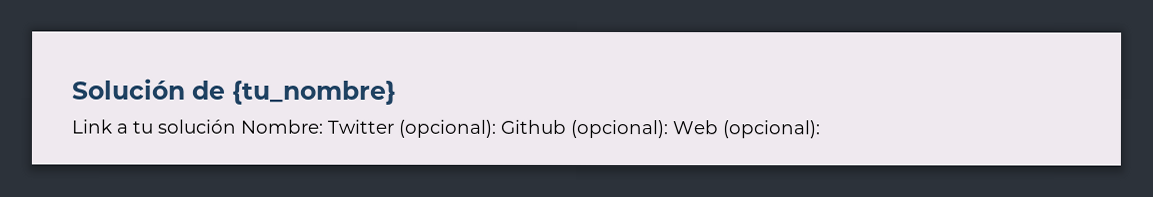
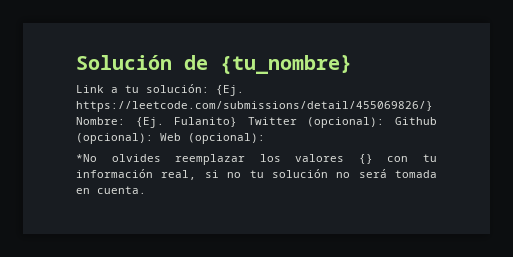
[157,119,323,134] solución Nombre: -> [146,84,244,96] [76,101,433,112] [76,117,238,128] solución: {Ej. https://leetcode.com/submissions/detail/455069826/} Nombre: {Ej. Fulanito}
(820, 129) none -> [76,154,437,165] [76,169,437,180] [76,186,146,194] // *No olvides reemplazar los valores {} con tu información real, si no tu solución no será tomada en cuenta.

